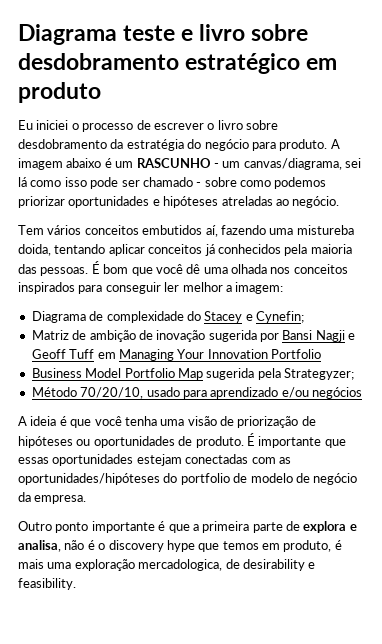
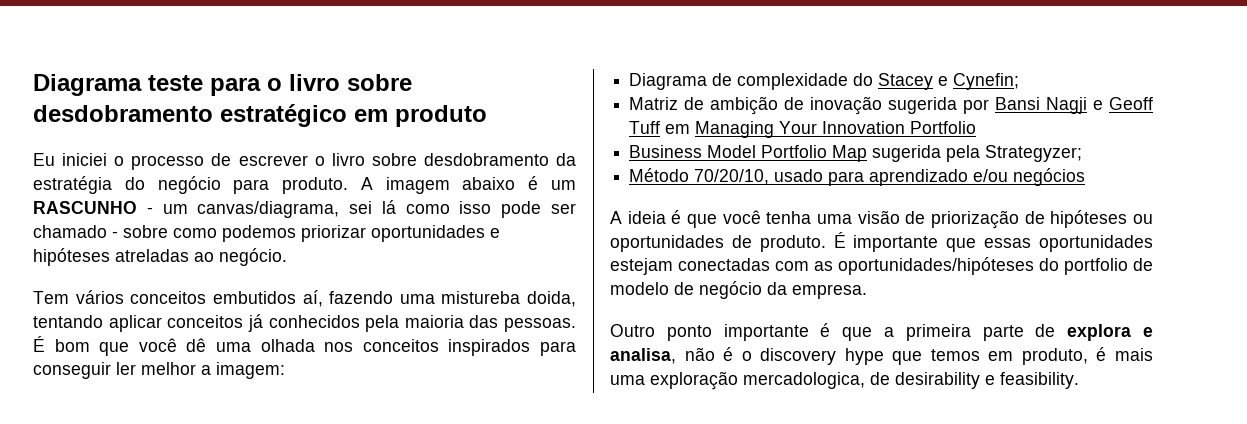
[181,29,194,41] e -> [210,78,282,96] para o

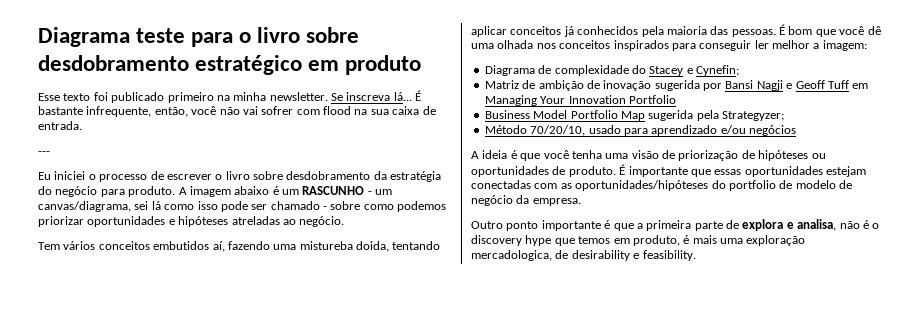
(487, 116) none -> [38,90,422,103] [38,106,436,117] [38,121,82,130] [38,151,50,155] // Esse texto foi publicado primeiro na minha newsletter. Se inscreva lá... É bastante infrequente, então, você não vai sofrer com flood na sua caixa de entrada. // ---

